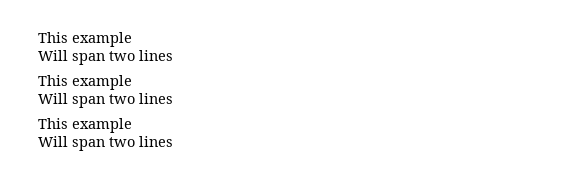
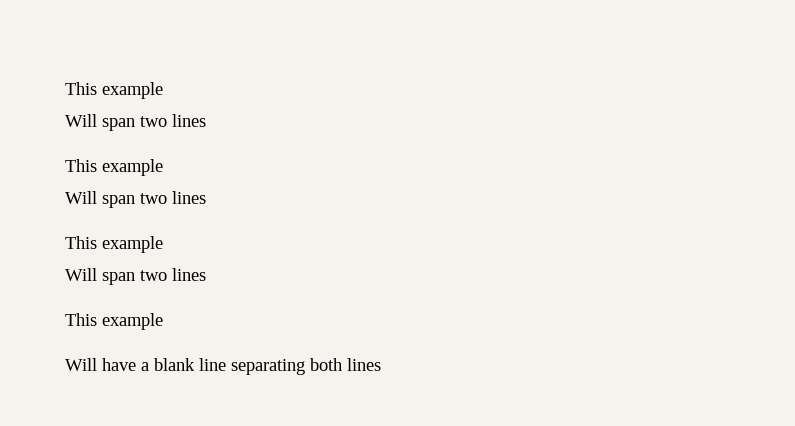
(173, 141) none -> [65,313,163,330] [65,358,381,375] // This example // Will have a blank line separating both lines

